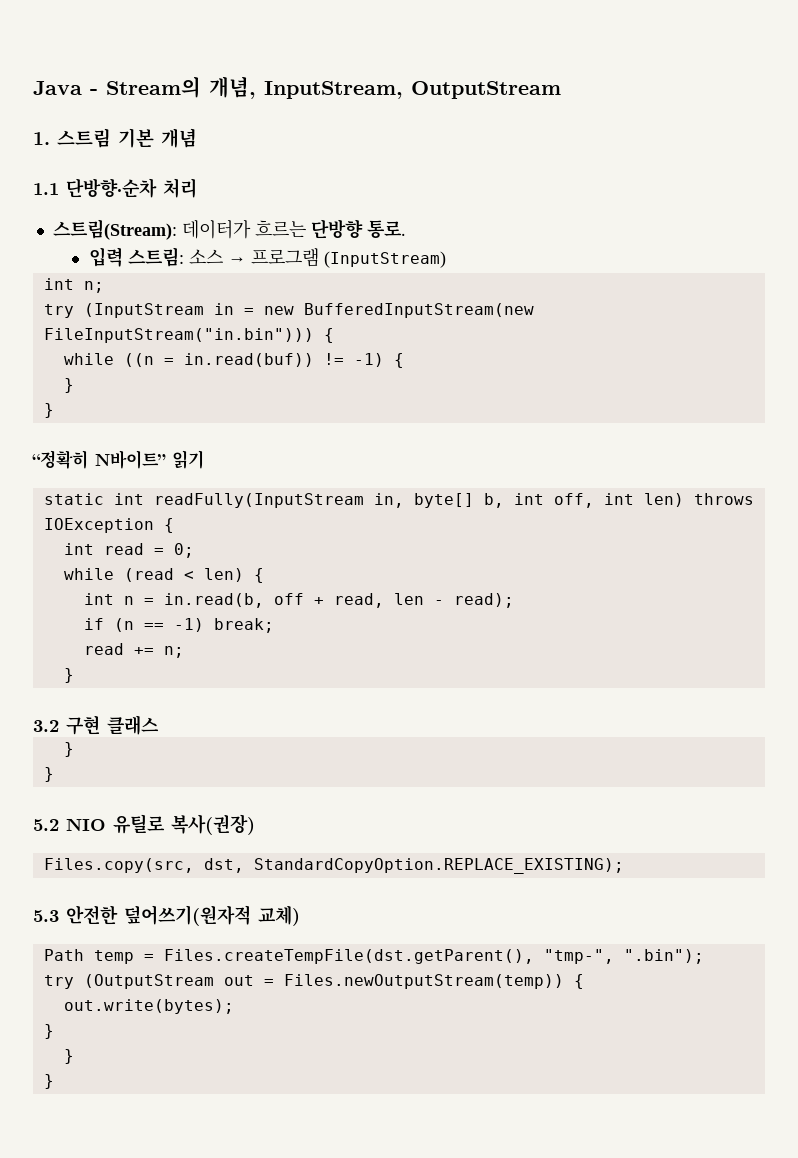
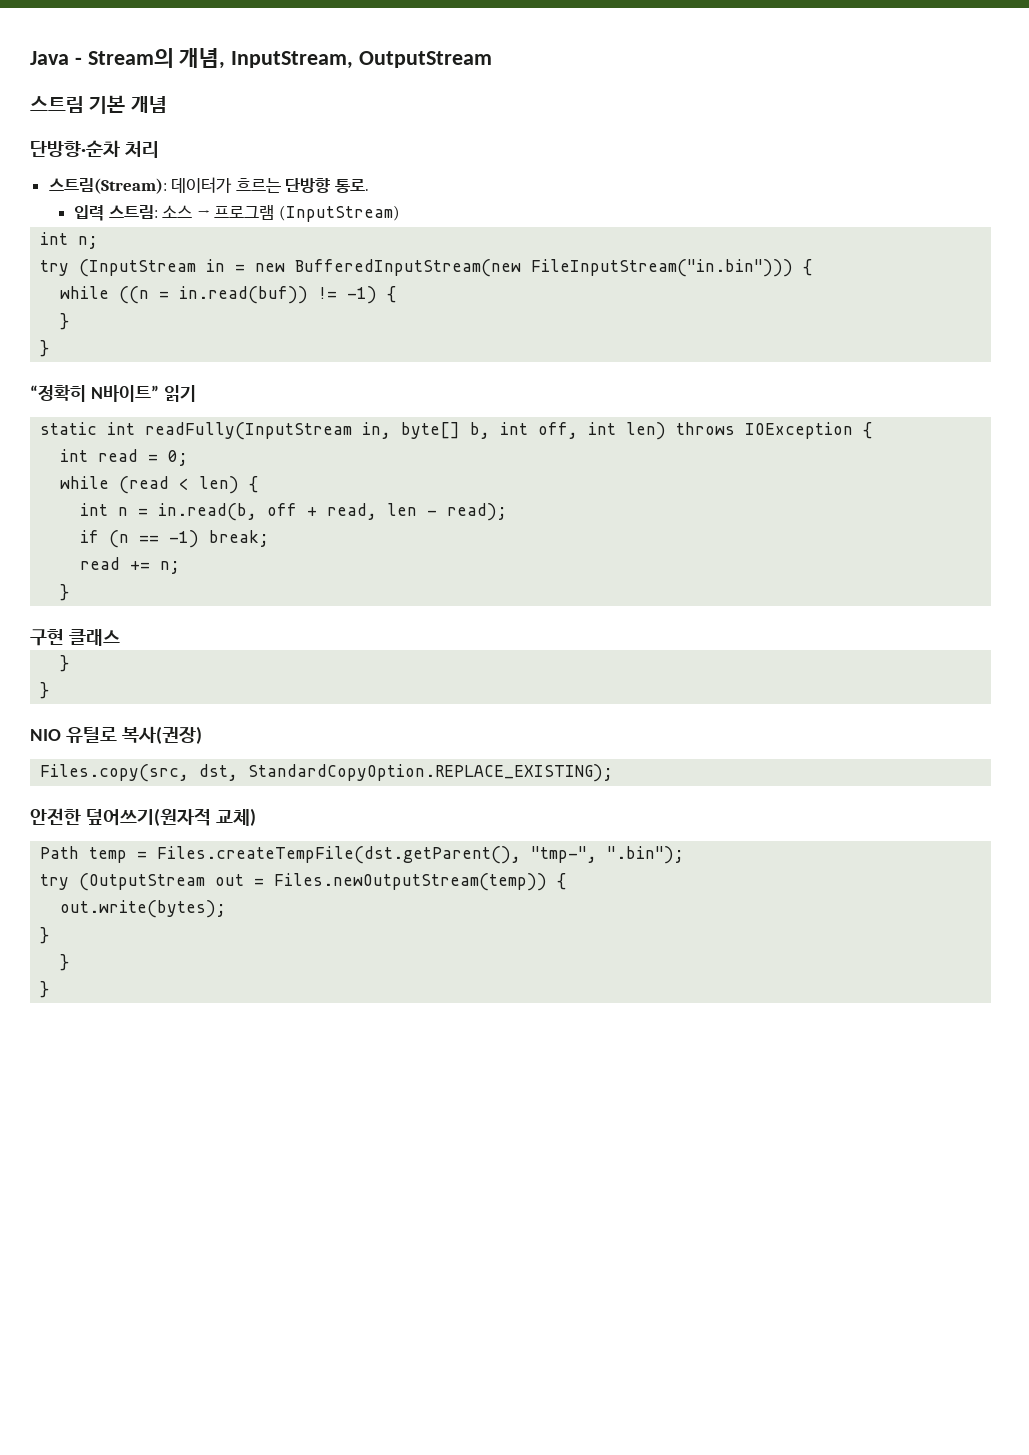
[33,132,50,145] 1. -> (493, 59) none
[33,183,59,195] 1.1 -> (167, 104) none
[33,720,59,732] 3.2 -> (70, 592) none
[33,819,59,831] 5.2 -> (50, 690) none
[33,910,59,922] 5.3 -> (614, 773) none

